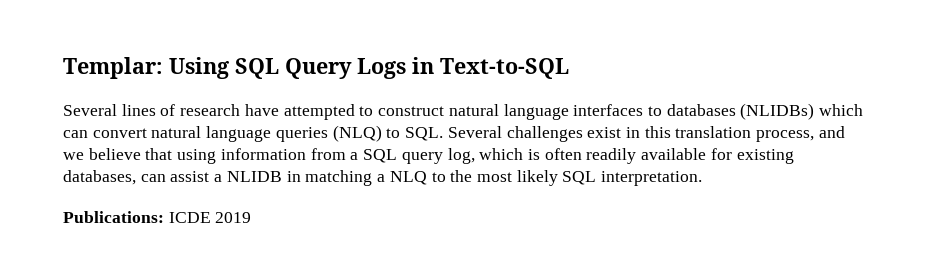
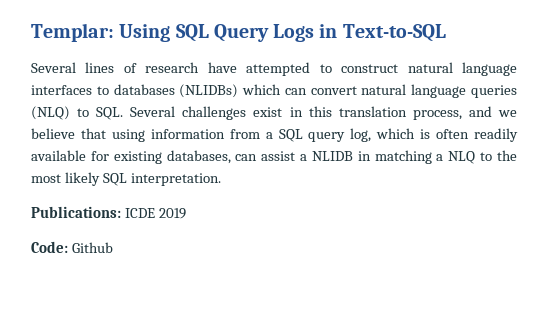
(252, 217) none -> [31,241,113,253] // Code: Github

